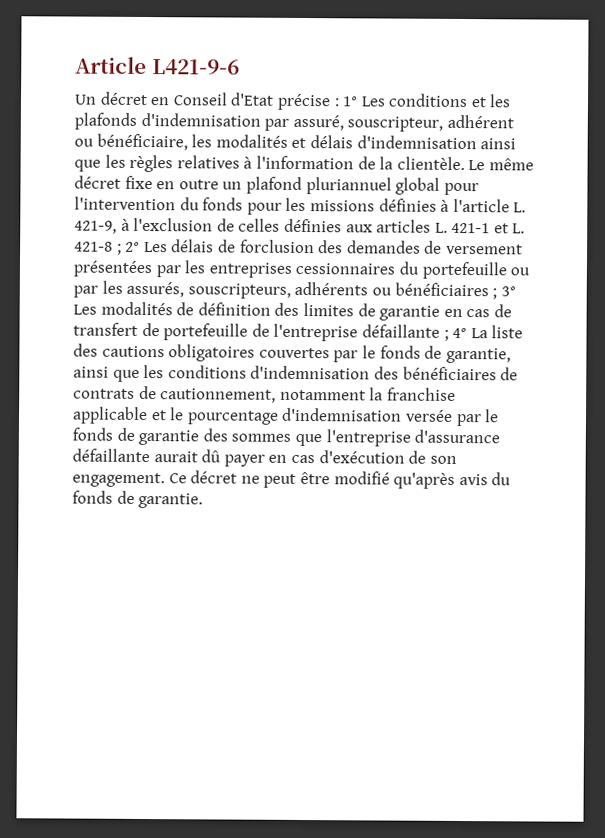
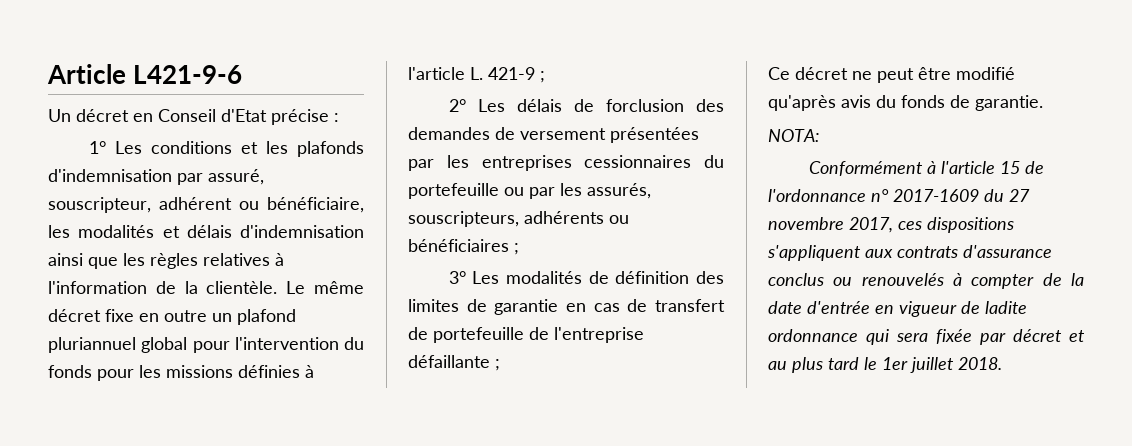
(340, 102) none -> (339, 117) //
[74,217,526,234] [74,241,122,255] 421-9, à l'exclusion de celles définies aux articles L. 421-1 et L. 421-8 ; -> [488,67,545,83] 421-9 ; //
(498, 294) none -> (519, 249) //
[452,325,524,339] [73,343,511,364] [73,364,519,382] [73,385,456,403] [72,406,500,427] [72,427,501,447] [72,448,457,467] [72,472,165,488] 4° La liste des cautions obligatoires couvertes par le fonds de garantie, ainsi que les conditions d'indemnisation des bénéficiaires de contrats de cautionnement, notamment la franchise applicable et le pourcentage d'indemnisation versée par le fonds de garantie des sommes que l'entreprise d'assurance défaillante aurait dû payer en cas d'exécution de son engagement. -> (500, 365) //
(204, 500) none -> [768,129,819,142] [808,161,1044,176] [768,189,1030,202] [768,217,1014,233] [767,245,1052,261] [768,273,1084,289] [768,301,1027,317] [768,329,1085,345] [768,357,1002,373] // NOTA: // Conformément à l'article 15 de l'ordonnance n° 2017-1609 du 27 novembre 2017, ces dispositions s'appliquent aux contrats d'assurance conclus ou renouvelés à compter de la date d'entrée en vigueur de ladite ordonnance qui sera fixée par décret et au plus tard le 1er juillet 2018.

